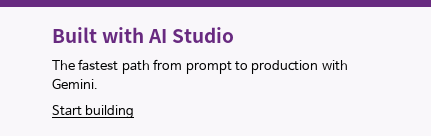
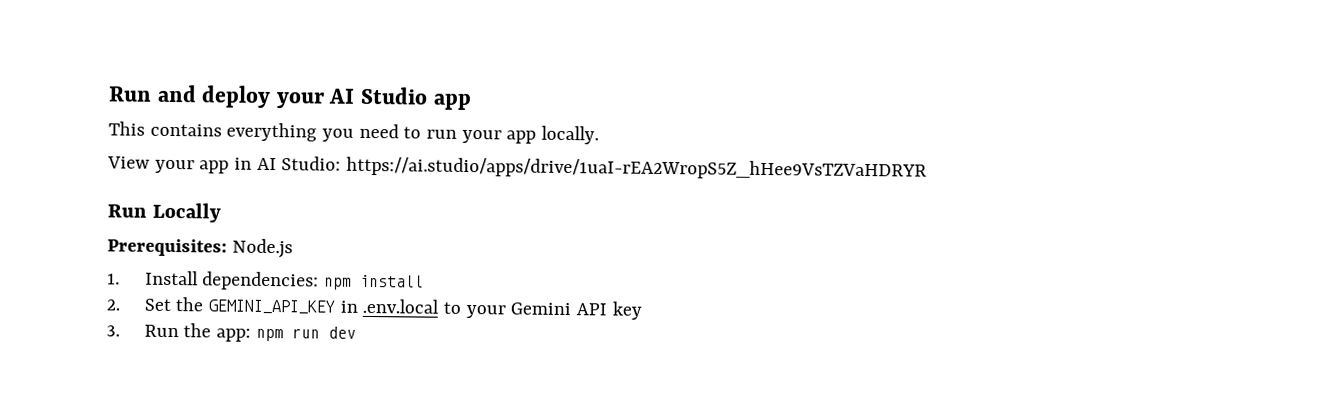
[52,27,235,43] [52,59,348,74] [52,78,98,89] [52,105,135,119] Built with AI Studio // The fastest path from prompt to production with Gemini. // Start building -> [108,84,472,111] [108,121,600,145] [107,156,928,181] [107,202,222,223] [107,238,293,259] [107,270,424,291] [106,297,642,320] [106,323,356,342] Run and deploy your AI Studio app // This contains everything you need to run your app locally. // View your app in AI Studio: https://ai.studio/apps/drive/1uaI-rEA2WropS5Z_hHee9VsTZVaHDRYR // Run Locally // Prerequisites: Node.js // 1. Install dependencies: npm install // 2. Set the GEMINI_API_KEY in .env.local to your Gemini API key // 3. Run the app: npm run dev

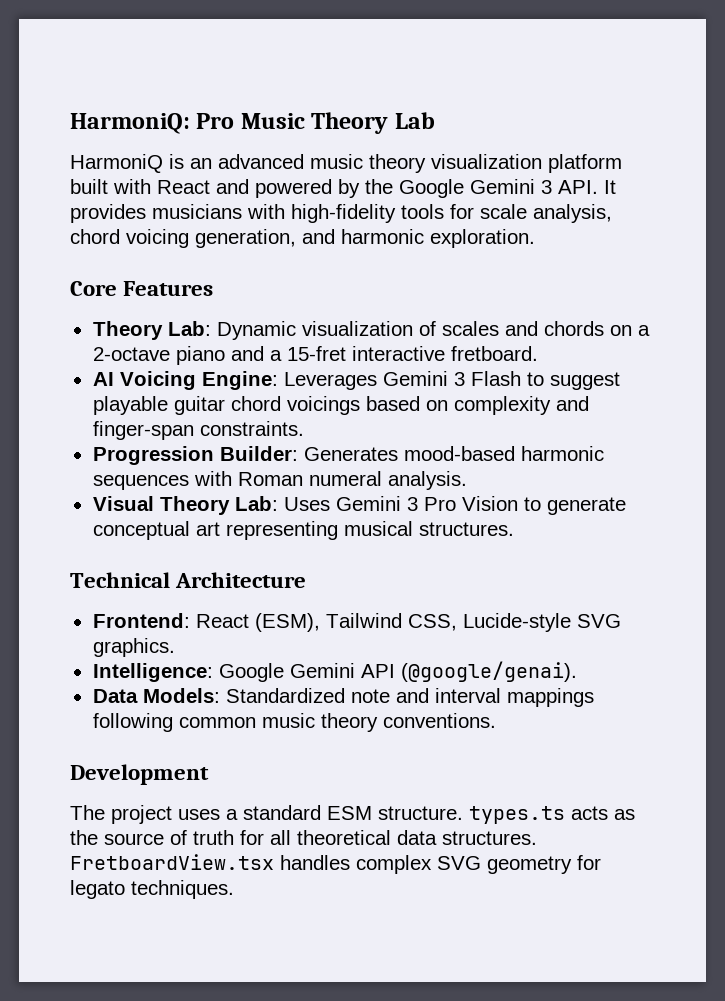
[108,84,472,111] [108,121,600,145] [107,156,928,181] [107,202,222,223] [107,238,293,259] [107,270,424,291] [106,297,642,320] [106,323,356,342] Run and deploy your AI Studio app // This contains everything you need to run your app locally. // View your app in AI Studio: https://ai.studio/apps/drive/1uaI-rEA2WropS5Z_hHee9VsTZVaHDRYR // Run Locally // Prerequisites: Node.js // 1. Install dependencies: npm install // 2. Set the GEMINI_API_KEY in .env.local to your Gemini API key // 3. Run the app: npm run dev -> [70,112,435,134] [70,154,622,173] [70,179,616,198] [70,204,612,223] [70,229,535,248] [70,281,214,296] [92,321,650,340] [92,346,538,365] [92,371,620,390] [92,396,589,415] [92,421,304,440] [92,446,604,465] [92,471,467,490] [92,496,626,515] [92,521,514,540] [70,572,307,588] [92,613,621,632] [92,638,175,657] [92,661,577,682] [92,688,594,707] [92,713,496,732] [70,764,209,785] [70,805,635,824] [70,830,537,845] [70,854,601,874] [70,880,234,899] HarmoniQ: Pro Music Theory Lab // HarmoniQ is an advanced music theory visualization platform built with React and powered by the Google Gemini 3 API. It provides musicians with high-fidelity tools for scale analysis, chord voicing generation, and harmonic exploration. // Core Features // Theory Lab: Dynamic visualization of scales and chords on a 2-octave piano and a 15-fret interactive fretboard. // AI Voicing Engine: Leverages Gemini 3 Flash to suggest playable guitar chord voicings based on complexity and finger-span constraints. // Progression Builder: Generates mood-based harmonic sequences with Roman numeral analysis. // Visual Theory Lab: Uses Gemini 3 Pro Vision to generate conceptual art representing musical structures. // Technical Architecture // Frontend: React (ESM), Tailwind CSS, Lucide-style SVG graphics. // Intelligence: Google Gemini API (@google/genai). // Data Models: Standardized note and interval mappings following common music theory conventions. // Development // The project uses a standard ESM structure. types.ts acts as the source of truth for all theoretical data structures. FretboardView.tsx handles complex SVG geometry for legato techniques.

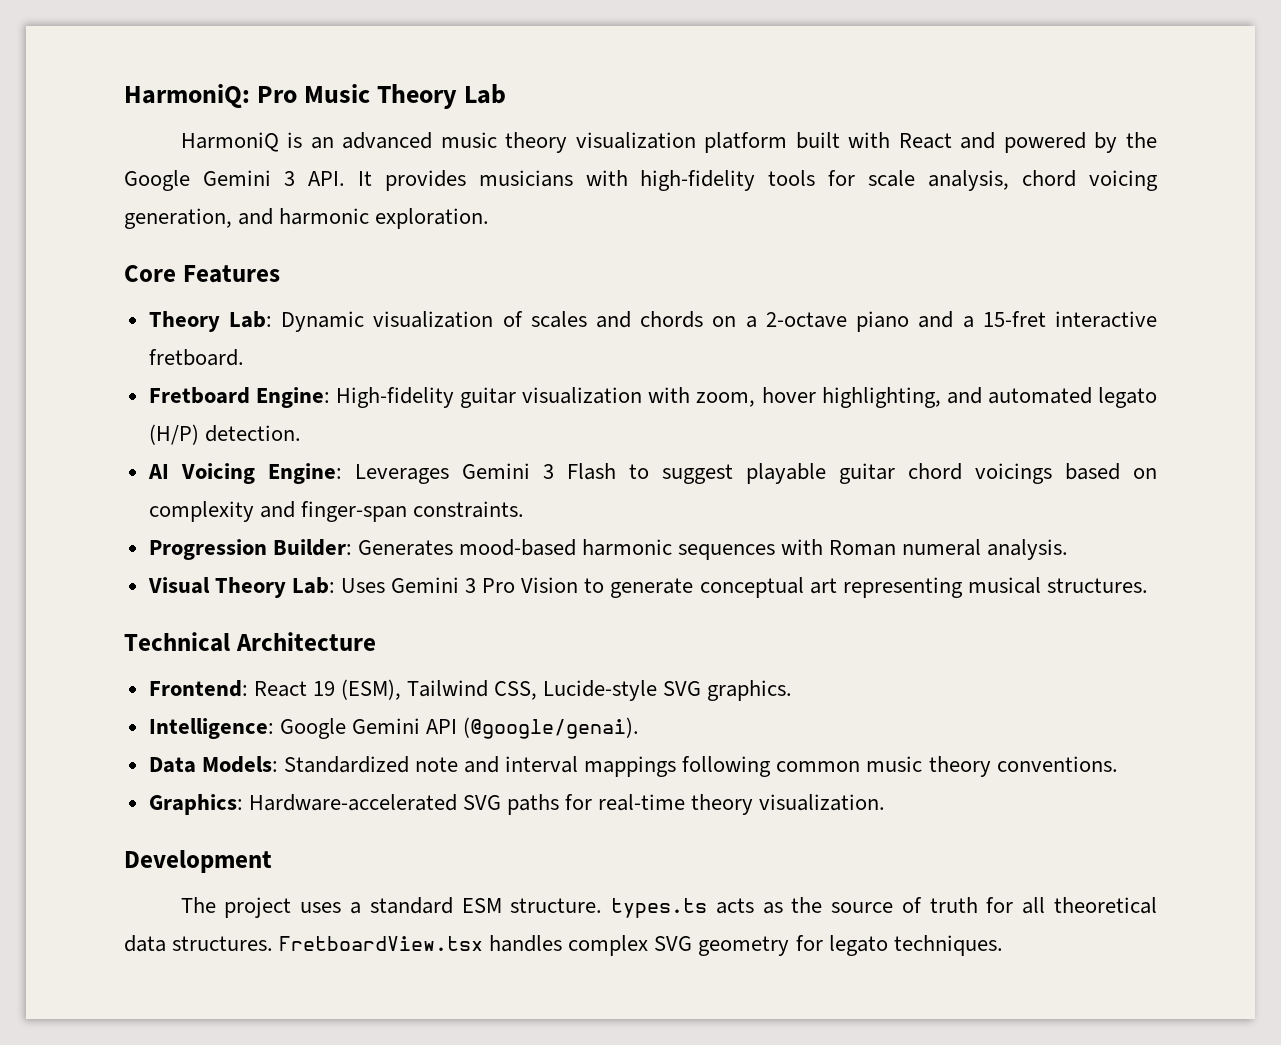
(538, 353) none -> [148,387,1157,408] [148,424,301,445] // Fretboard Engine: High-fidelity guitar visualization with zoom, hover highlighting, and automated legato (H/P) detection.
(249, 621) none -> [312,681,335,696] 19
(496, 720) none -> [148,794,886,815] // Graphics: Hardware-accelerated SVG paths for real-time theory visualization.

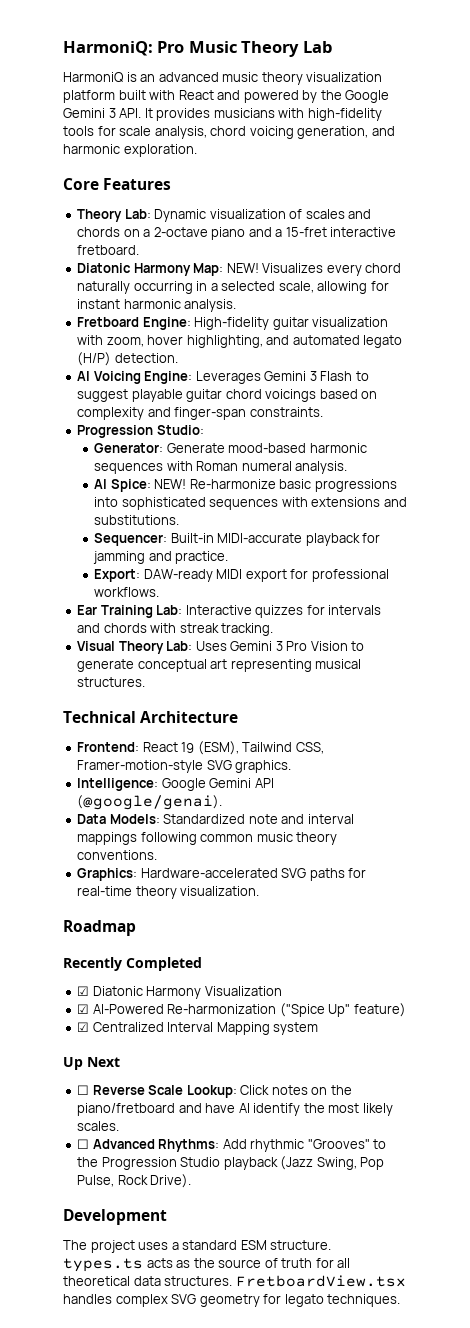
(244, 357) none -> [77,263,402,276] [77,281,389,294] [77,299,237,312] // Diatonic Harmony Map: NEW! Visualizes every chord naturally occurring in a selected scale, allowing for instant harmonic analysis.
[272,539,453,556] Builder: Generates -> [156,425,204,435] [94,443,225,453] Studio: // Generator: Generate
(1069, 549) none -> [94,479,397,492] [94,497,407,510] [94,515,180,525] [94,533,381,546] [93,551,229,564] [94,569,389,582] [94,587,160,597] [77,605,382,618] [77,623,274,636] // AI Spice: NEW! Re-harmonize basic progressions into sophisticated sequences with extensions and substitutions. // Sequencer: Built-in MIDI-accurate playback for jamming and practice. // Export: DAW-ready MIDI export for professional workflows. // Ear Training Lab: Interactive quizzes for intervals and chords with streak tracking.
[543,680,658,701] Lucide-style -> [77,760,204,773] Framer-motion-style
(886, 802) none -> [63,920,136,936] [63,957,202,971] [77,986,282,999] [77,1003,406,1017] [77,1022,319,1035] [63,1057,120,1070] [77,1085,352,1098] [77,1103,393,1116] [77,1121,120,1131] [77,1139,387,1152] [77,1156,385,1170] [77,1174,192,1188] // Roadmap // Recently Completed // ☑ Diatonic Harmony Visualization // ☑ AI-Powered Re-harmonization ("Spice Up" feature) // ☑ Centralized Interval Mapping system // Up Next // ☐ Reverse Scale Lookup: Click notes on the piano/fretboard and have AI identify the most likely scales. // ☐ Advanced Rhythms: Add rhythmic "Grooves" to the Progression Studio playback (Jazz Swing, Pop Pulse, Rock Drive).

